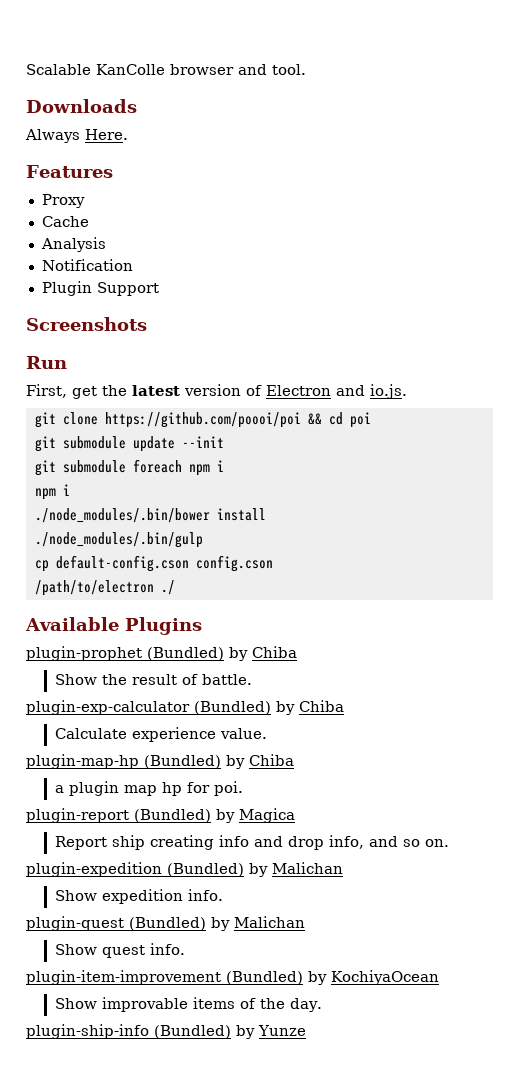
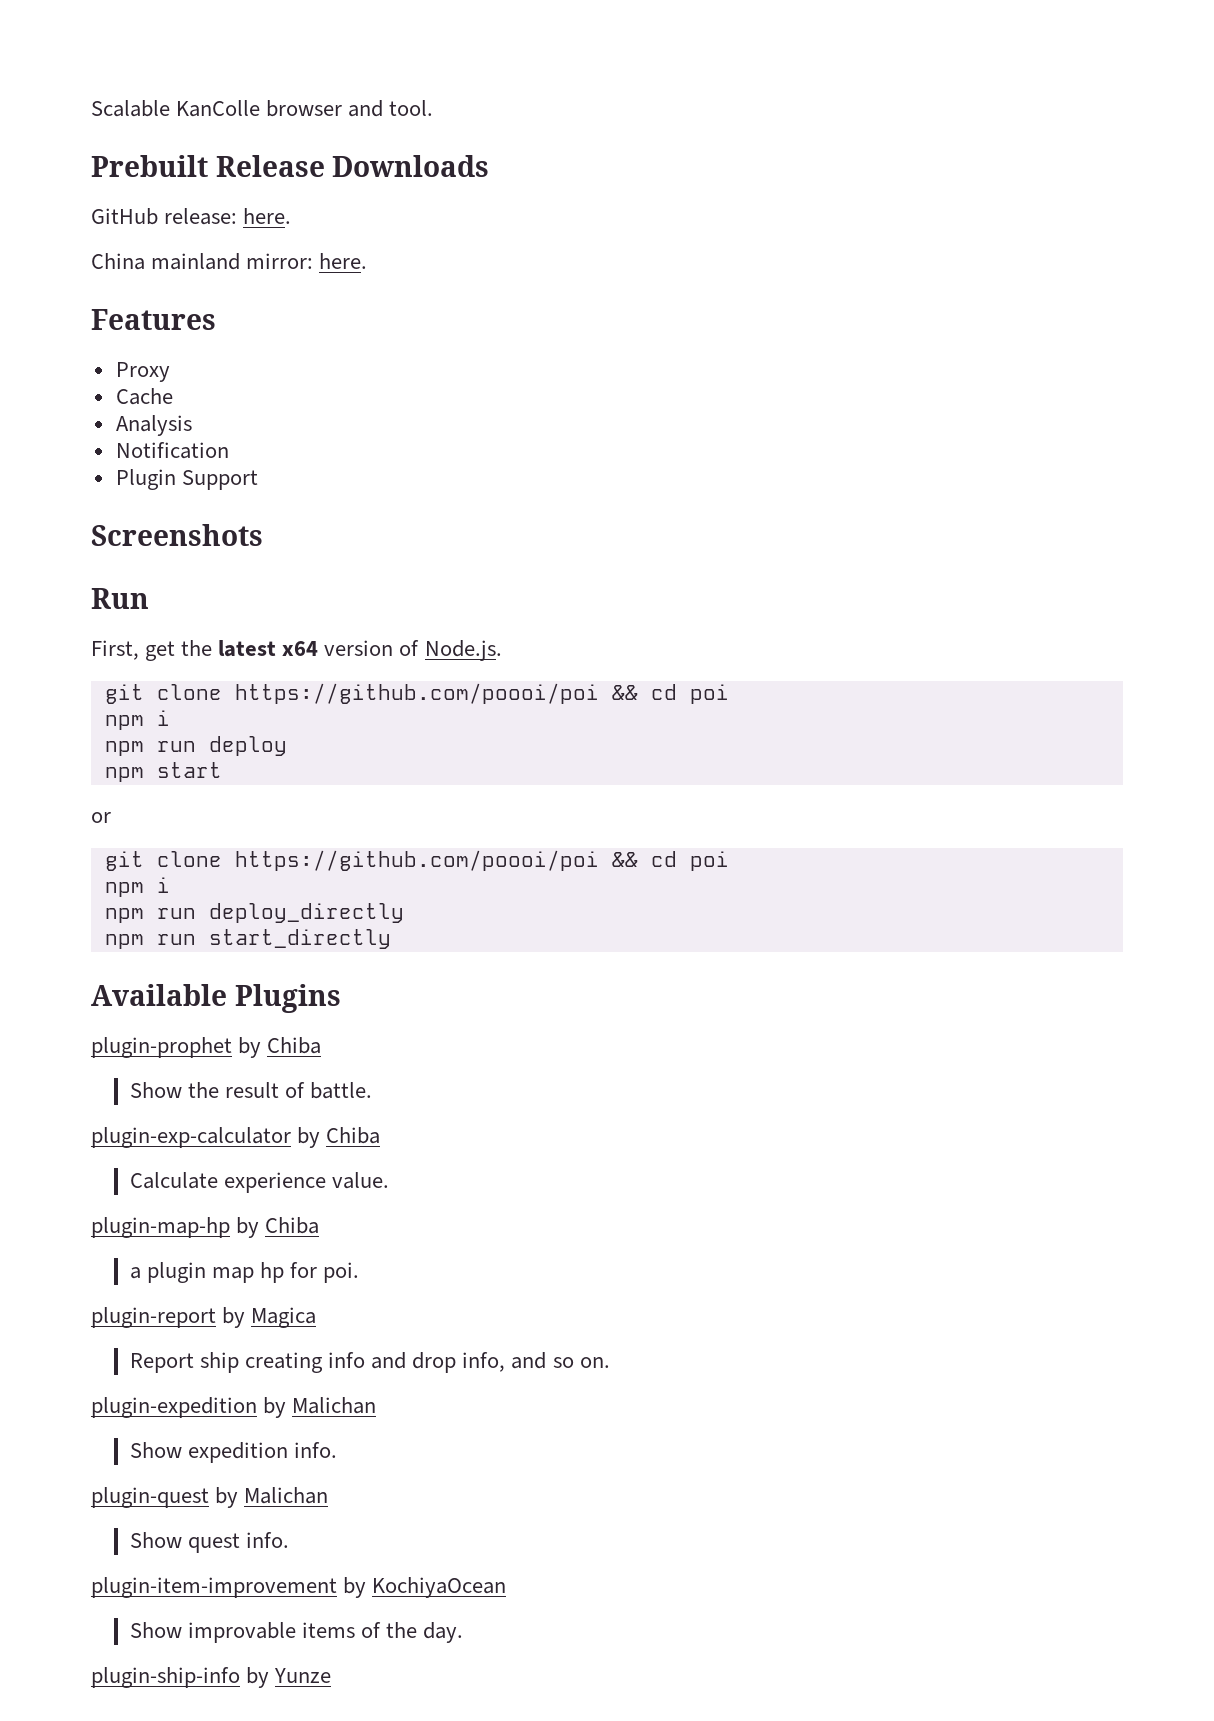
(306, 69) none -> [91,155,325,177] Prebuilt Release
[25,129,128,143] Always Here. -> [91,208,292,225] [91,253,368,270] GitHub release: here. // China mainland mirror: here.
(180, 390) none -> [282,641,319,656] x64
[266,384,407,399] [34,412,371,428] [34,436,224,452] [34,459,224,476] [34,484,70,500] [34,508,266,523] [34,532,203,548] [34,555,273,572] [34,580,175,596] Electron and io.js. // git clone https://github.com/poooi/poi && cd poi // git submodule update --init // git submodule foreach npm i // npm i // ./node_modules/.bin/bower install // ./node_modules/.bin/gulp // cp default-config.cson config.cson // /path/to/electron ./ -> [424,640,502,661] [104,683,729,704] [104,710,170,730] [104,736,287,756] [104,762,222,782] [91,812,111,823] [104,850,729,871] [104,877,170,897] [104,903,404,923] [104,929,391,949] Node.js. // git clone https://github.com/poooi/poi && cd poi // npm i // npm run deploy // npm start // or // git clone https://github.com/poooi/poi && cd poi // npm i // npm run deploy_directly // npm run start_directly
[147,647,224,661] (Bundled) -> (232, 1047) none
[194,701,271,715] (Bundled) -> (291, 1137) none
[144,755,221,769] (Bundled) -> (230, 1227) none
[134,809,211,823] (Bundled) -> (216, 1317) none
[167,863,244,877] (Bundled) -> (257, 1407) none
[129,917,206,931] (Bundled) -> (209, 1497) none
[226,971,303,985] (Bundled) -> (337, 1587) none
[154,1025,231,1039] (Bundled) -> (240, 1677) none

